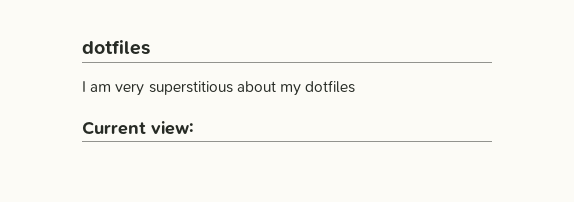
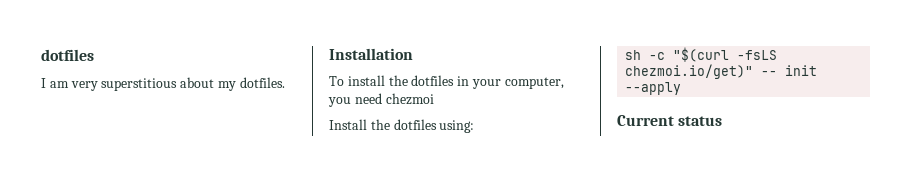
[305,80,356,93] dotfiles -> [239,77,285,88] [329,48,413,60] [329,75,564,89] [328,93,434,107] [329,119,475,133] [625,47,778,62] [625,64,818,79] [625,82,682,95] dotfiles. // Installation // To install the dotfiles in your computer, you need chezmoi // Install the dotfiles using: // sh -c "$(curl -fsLS chezmoi.io/get)" -- init --apply
[151,121,194,135] view: -> [678,116,723,126] status

